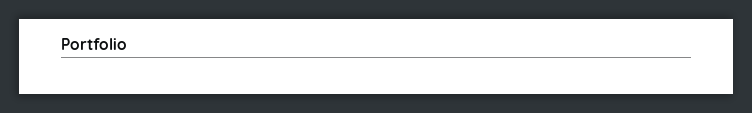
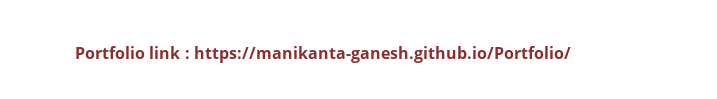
(127, 44) none -> [149,46,571,63] link : https://manikanta-ganesh.github.io/Portfolio/

